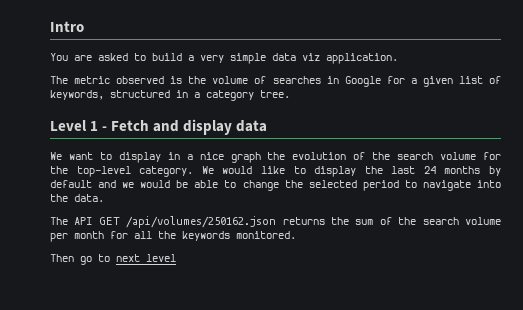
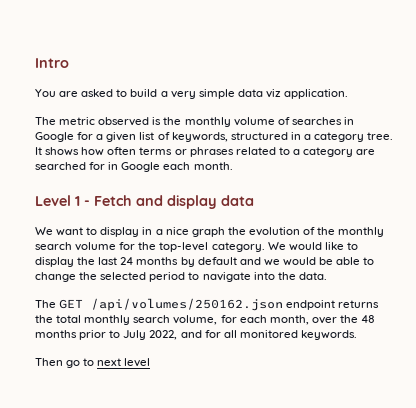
(207, 80) none -> [184,117,231,127] monthly
(290, 94) none -> [35,147,376,157] [35,162,233,172] It shows how often terms or phrases related to a category are searched for in Google each month.
(391, 156) none -> [338,227,385,237] monthly
[74,217,93,225] API -> (56, 304) none
(277, 222) none -> [286,300,336,310] endpoint
[355,217,501,225] [50,231,296,242] sum of the search volume per month for all the keywords monitored. -> [56,315,376,325] [35,330,357,340] total monthly search volume, for each month, over the 48 months prior to July 2022, and for all monitored keywords.

